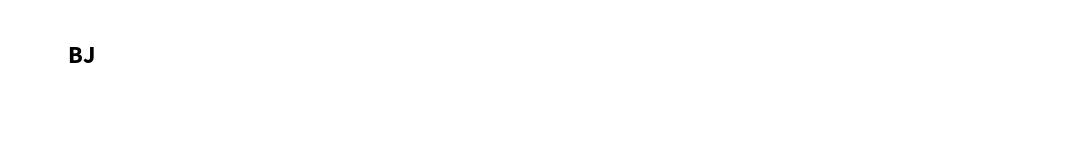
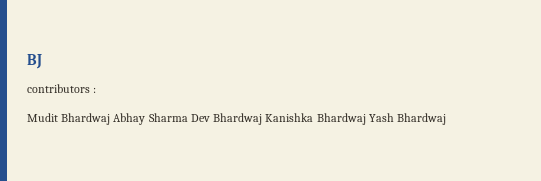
(95, 55) none -> [27,84,97,93] [27,113,447,125] // contributors : // Mudit Bhardwaj Abhay Sharma Dev Bhardwaj Kanishka Bhardwaj Yash Bhardwaj

